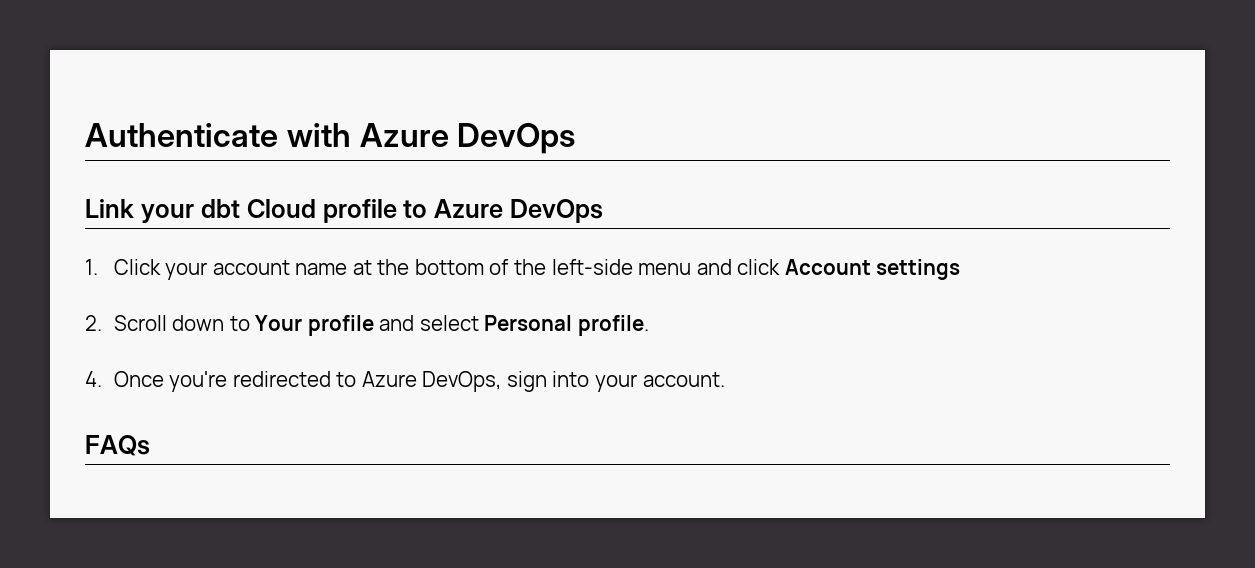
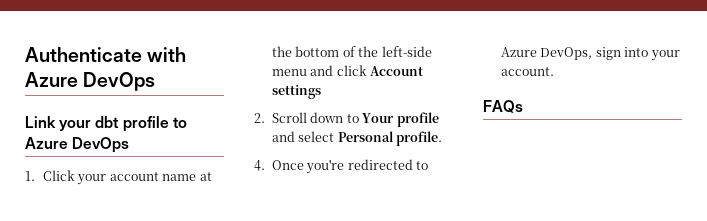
[246,199,316,218] Cloud -> (120, 122) none

